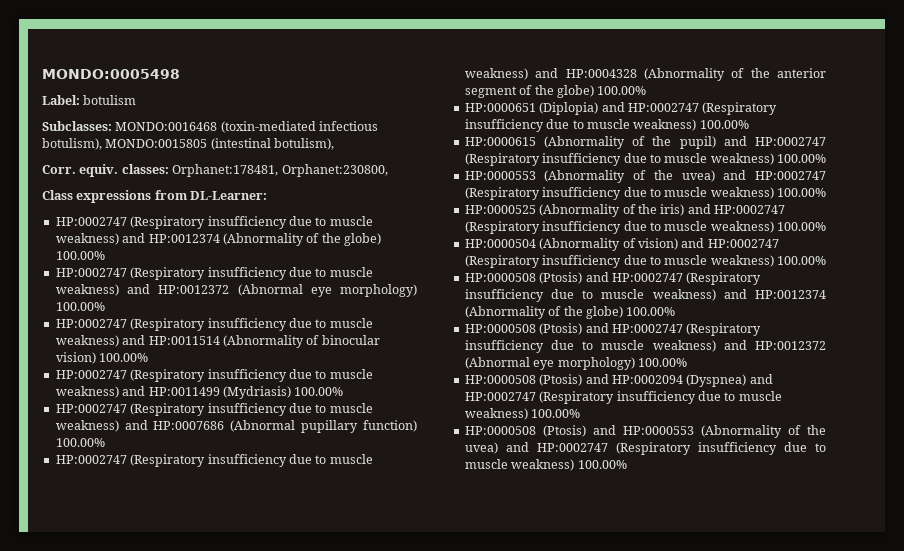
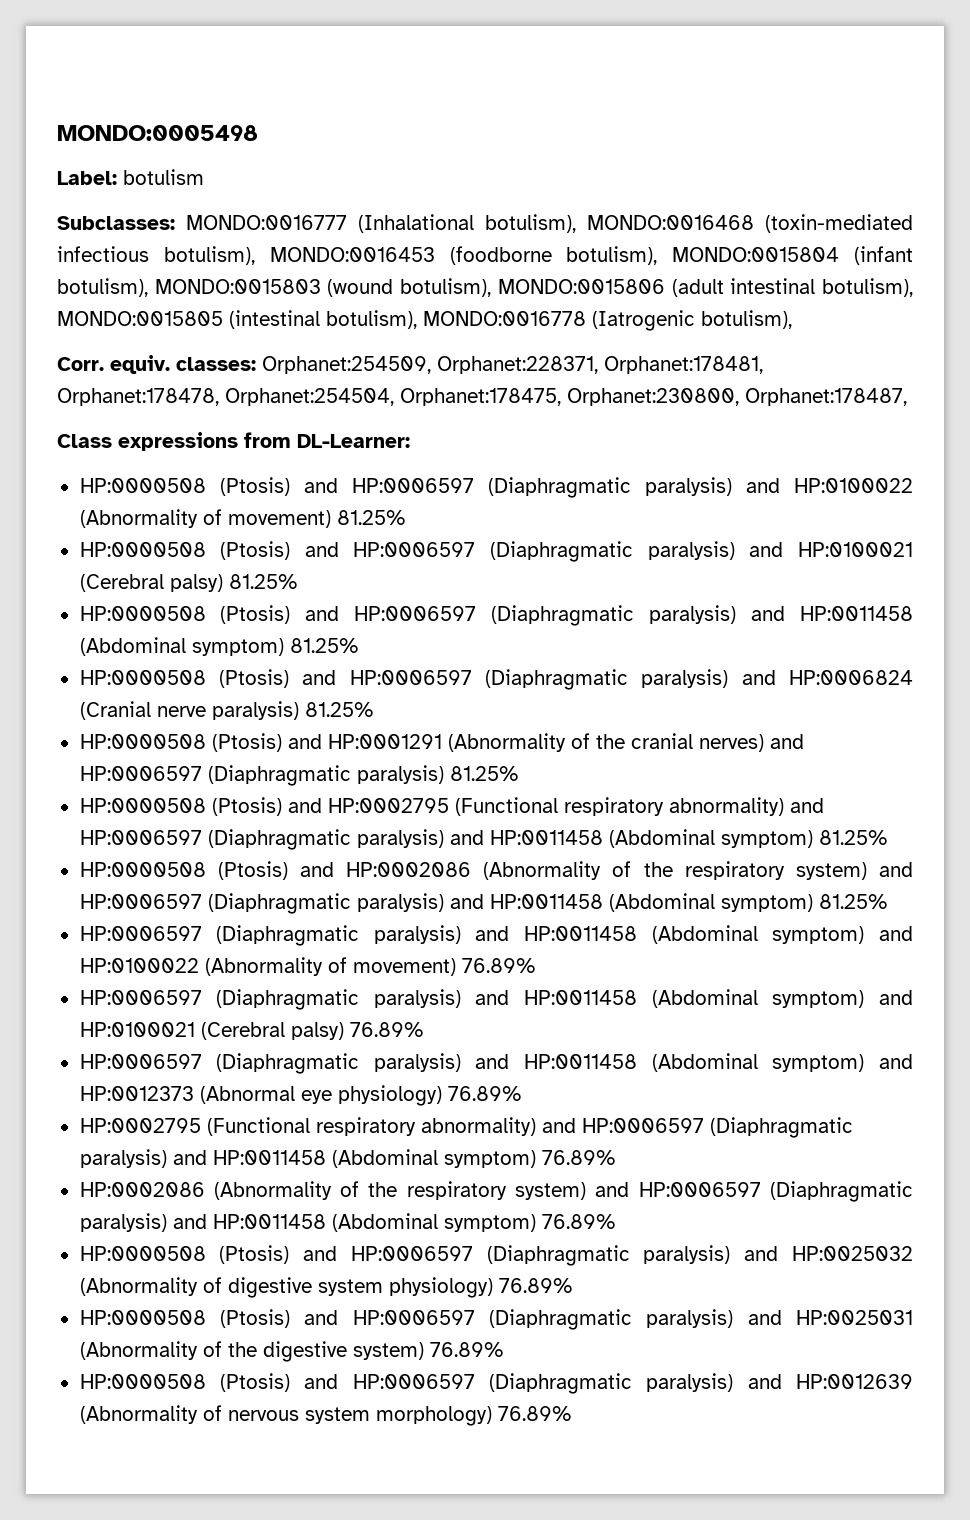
(112, 126) none -> [186,214,576,233] MONDO:0016777 (Inhalational botulism),
(102, 144) none -> [269,246,913,265] [57,278,913,297] MONDO:0016453 (foodborne botulism), MONDO:0015804 (infant botulism), MONDO:0015803 (wound botulism), MONDO:0015806 (adult intestinal botulism),
(335, 144) none -> [423,310,792,331] MONDO:0016778 (Iatrogenic botulism),
[172,164,279,177] Orphanet:178481, -> [262,356,763,374] [57,388,561,406] Orphanet:254509, Orphanet:228371, Orphanet:178481, Orphanet:178478, Orphanet:254504, Orphanet:178475,
(388, 170) none -> [745,388,907,406] Orphanet:178487,
[55,216,373,229] [55,233,381,246] [55,251,105,260] [55,267,373,280] [55,284,417,297] [55,302,105,311] [55,318,373,331] [55,335,380,348] [55,352,149,364] [55,369,373,382] [55,386,344,399] [55,403,373,416] [55,420,417,433] [55,438,105,447] [55,454,373,467] [464,68,826,81] [464,85,647,98] [464,102,778,115] [464,119,749,132] [464,136,826,149] [464,153,826,166] [464,170,826,183] [464,187,826,200] [464,204,785,217] [464,221,826,234] [464,238,779,251] [464,255,826,268] [464,272,762,285] [464,289,826,302] [464,306,676,319] [464,323,762,336] [464,340,826,353] [464,357,687,370] [464,374,773,387] [464,391,782,404] [464,408,581,420] [464,425,826,438] [464,442,826,455] [464,459,627,471] HP:0002747 (Respiratory insufficiency due to muscle weakness) and HP:0012374 (Abnormality of the globe) 100.00% // HP:0002747 (Respiratory insufficiency due to muscle weakness) and HP:0012372 (Abnormal eye morphology) 100.00% // HP:0002747 (Respiratory insufficiency due to muscle weakness) and HP:0011514 (Abnormality of binocular vision) 100.00% // HP:0002747 (Respiratory insufficiency due to muscle weakness) and HP:0011499 (Mydriasis) 100.00% // HP:0002747 (Respiratory insufficiency due to muscle weakness) and HP:0007686 (Abnormal pupillary function) 100.00% // HP:0002747 (Respiratory insufficiency due to muscle weakness) and HP:0004328 (Abnormality of the anterior segment of the globe) 100.00% // HP:0000651 (Diplopia) and HP:0002747 (Respiratory insufficiency due to muscle weakness) 100.00% // HP:0000615 (Abnormality of the pupil) and HP:0002747 (Respiratory insufficiency due to muscle weakness) 100.00% // HP:0000553 (Abnormality of the uvea) and HP:0002747 (Respiratory insufficiency due to muscle weakness) 100.00% // HP:0000525 (Abnormality of the iris) and HP:0002747 (Respiratory insufficiency due to muscle weakness) 100.00% // HP:0000504 (Abnormality of vision) and HP:0002747 (Respiratory insufficiency due to muscle weakness) 100.00% // HP:0000508 (Ptosis) and HP:0002747 (Respiratory insufficiency due to muscle weakness) and HP:0012374 (Abnormality of the globe) 100.00% // HP:0000508 (Ptosis) and HP:0002747 (Respiratory insufficiency due to muscle weakness) and HP:0012372 (Abnormal eye morphology) 100.00% // HP:0000508 (Ptosis) and HP:0002094 (Dyspnea) and HP:0002747 (Respiratory insufficiency due to muscle weakness) 100.00% // HP:0000508 (Ptosis) and HP:0000553 (Abnormality of the uvea) and HP:0002747 (Respiratory insufficiency due to muscle weakness) 100.00% -> [79,477,913,498] [79,509,405,528] [79,541,913,562] [79,574,297,592] [79,605,913,626] [79,637,358,656] [79,669,914,690] [79,701,373,720] [79,733,804,752] [79,765,518,786] [79,797,824,816] [79,829,887,850] [79,861,914,880] [79,893,887,914] [79,925,913,946] [79,957,535,976] [79,989,913,1010] [79,1022,423,1040] [79,1053,913,1074] [79,1085,521,1106] [79,1117,853,1138] [79,1149,615,1168] [79,1181,913,1202] [79,1213,615,1232] [79,1245,914,1266] [79,1277,572,1298] [79,1309,914,1330] [79,1341,503,1362] [79,1373,914,1394] [79,1405,571,1426] HP:0000508 (Ptosis) and HP:0006597 (Diaphragmatic paralysis) and HP:0100022 (Abnormality of movement) 81.25% // HP:0000508 (Ptosis) and HP:0006597 (Diaphragmatic paralysis) and HP:0100021 (Cerebral palsy) 81.25% // HP:0000508 (Ptosis) and HP:0006597 (Diaphragmatic paralysis) and HP:0011458 (Abdominal symptom) 81.25% // HP:0000508 (Ptosis) and HP:0006597 (Diaphragmatic paralysis) and HP:0006824 (Cranial nerve paralysis) 81.25% // HP:0000508 (Ptosis) and HP:0001291 (Abnormality of the cranial nerves) and HP:0006597 (Diaphragmatic paralysis) 81.25% // HP:0000508 (Ptosis) and HP:0002795 (Functional respiratory abnormality) and HP:0006597 (Diaphragmatic paralysis) and HP:0011458 (Abdominal symptom) 81.25% // HP:0000508 (Ptosis) and HP:0002086 (Abnormality of the respiratory system) and HP:0006597 (Diaphragmatic paralysis) and HP:0011458 (Abdominal symptom) 81.25% // HP:0006597 (Diaphragmatic paralysis) and HP:0011458 (Abdominal symptom) and HP:0100022 (Abnormality of movement) 76.89% // HP:0006597 (Diaphragmatic paralysis) and HP:0011458 (Abdominal symptom) and HP:0100021 (Cerebral palsy) 76.89% // HP:0006597 (Diaphragmatic paralysis) and HP:0011458 (Abdominal symptom) and HP:0012373 (Abnormal eye physiology) 76.89% // HP:0002795 (Functional respiratory abnormality) and HP:0006597 (Diaphragmatic paralysis) and HP:0011458 (Abdominal symptom) 76.89% // HP:0002086 (Abnormality of the respiratory system) and HP:0006597 (Diaphragmatic paralysis) and HP:0011458 (Abdominal symptom) 76.89% // HP:0000508 (Ptosis) and HP:0006597 (Diaphragmatic paralysis) and HP:0025032 (Abnormality of digestive system physiology) 76.89% // HP:0000508 (Ptosis) and HP:0006597 (Diaphragmatic paralysis) and HP:0025031 (Abnormality of the digestive system) 76.89% // HP:0000508 (Ptosis) and HP:0006597 (Diaphragmatic paralysis) and HP:0012639 (Abnormality of nervous system morphology) 76.89%

